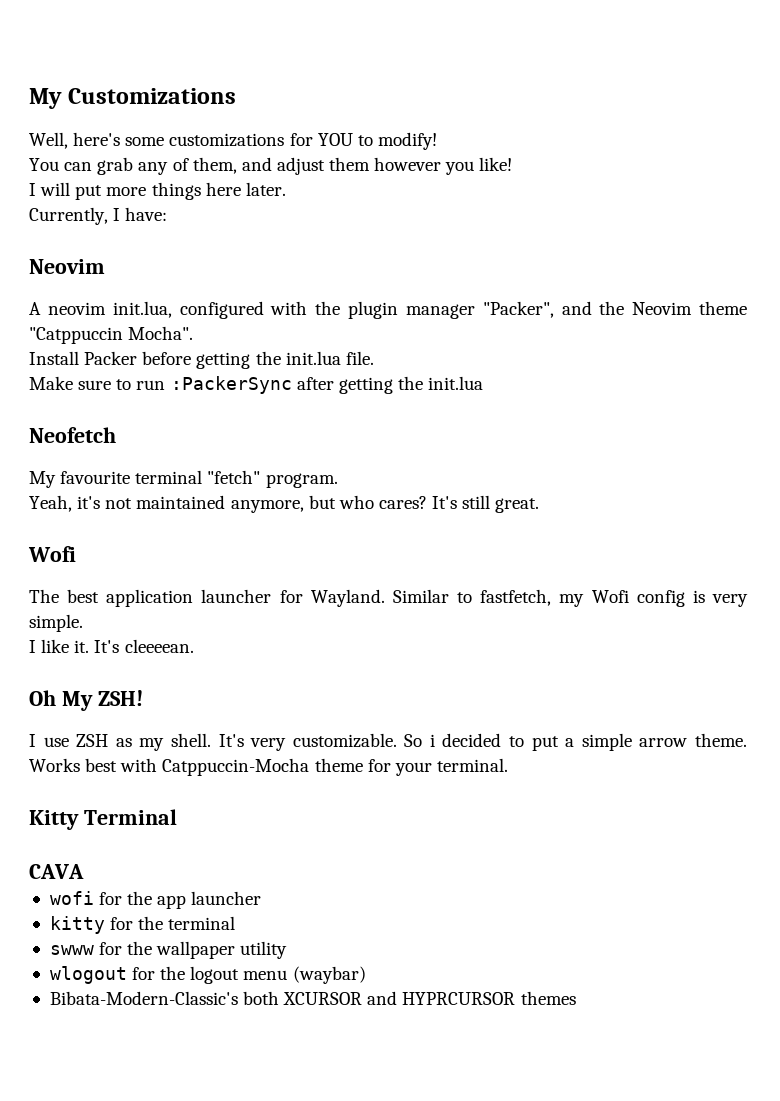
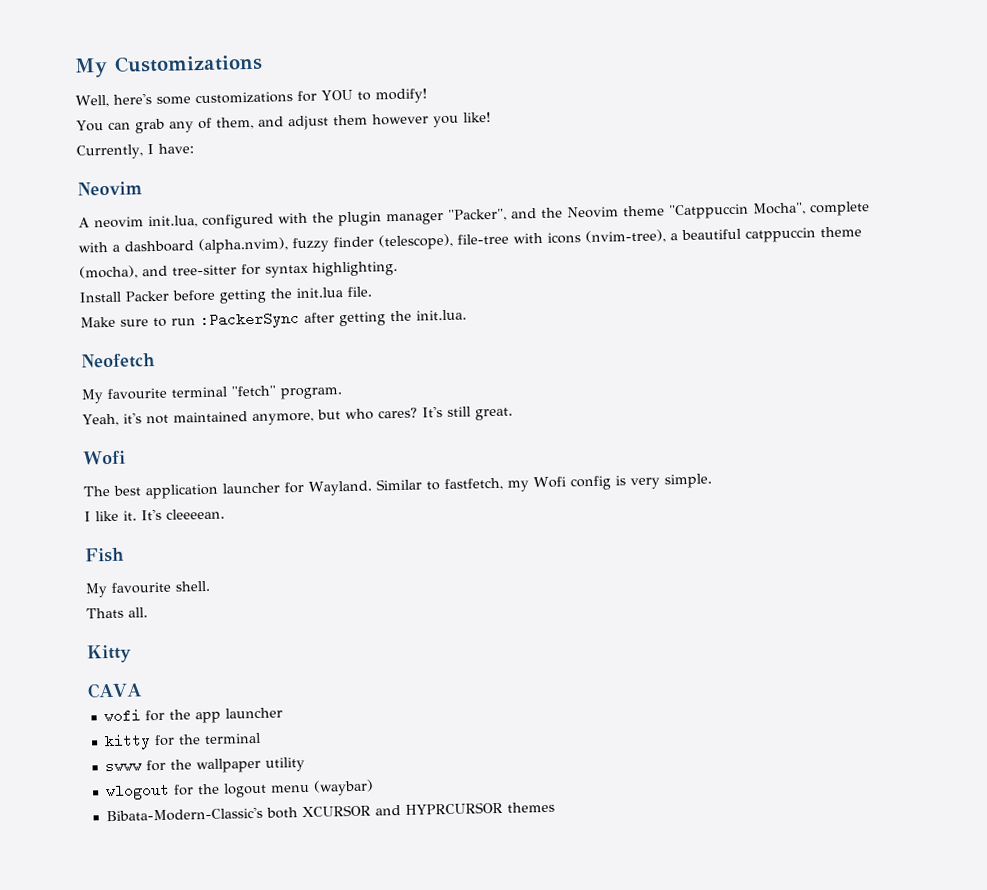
[29,182,286,200] // I will put more things here later. -> (491, 117) none
[128,326,194,340] Mocha". -> [753,201,870,217] [78,226,862,255] [79,260,398,280] Mocha", complete with a dashboard (alpha.nvim), fuzzy finder (telescope), file-tree with icons (nvim-tree), a beautiful catppuccin theme (mocha), and tree-sitter for syntax highlighting.
[428,376,484,390] init.lua -> [416,309,467,321] init.lua.
[29,690,143,711] [29,733,747,751] [29,758,508,776] Oh My ZSH! // I use ZSH as my shell. It's very customizable. So i decided to put a simple arrow theme. Works best with Catppuccin-Mocha theme for your terminal. -> [85,547,124,563] [85,580,210,598] [86,607,148,619] Fish // My favourite shell. // Thats all.
[83,809,177,825] Terminal -> (132, 654) none

